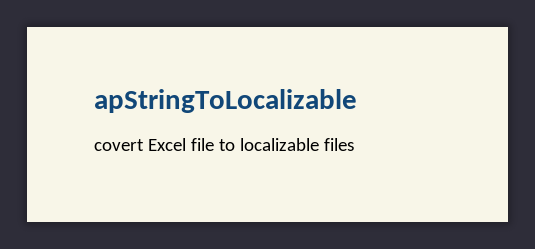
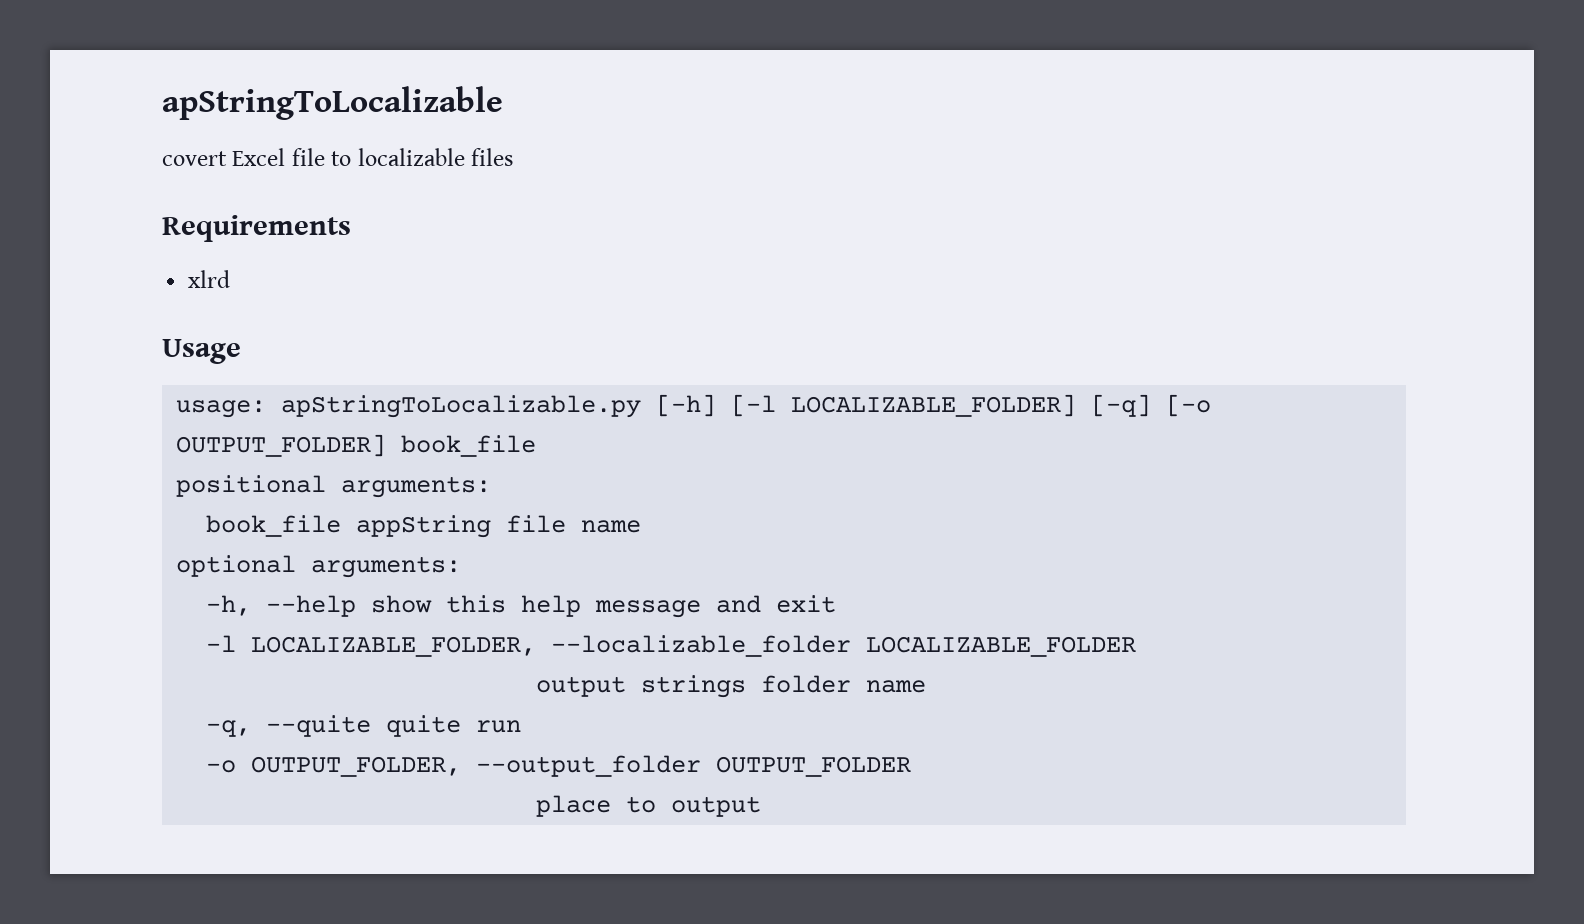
(354, 144) none -> [162,215,351,242] [188,270,231,288] [162,339,241,364] [176,394,1212,418] [176,434,537,457] [176,475,492,498] [206,515,642,538] [176,555,462,578] [206,595,837,618] [206,635,1137,657] [536,675,927,698] [206,715,522,737] [206,755,912,777] [536,795,762,817] // Requirements // xlrd // Usage // usage: apStringToLocalizable.py [-h] [-l LOCALIZABLE_FOLDER] [-q] [-o OUTPUT_FOLDER] book_file // positional arguments: // book_file appString file name // optional arguments: // -h, --help show this help message and exit // -l LOCALIZABLE_FOLDER, --localizable_folder LOCALIZABLE_FOLDER // output strings folder name // -q, --quite quite run // -o OUTPUT_FOLDER, --output_folder OUTPUT_FOLDER // place to output

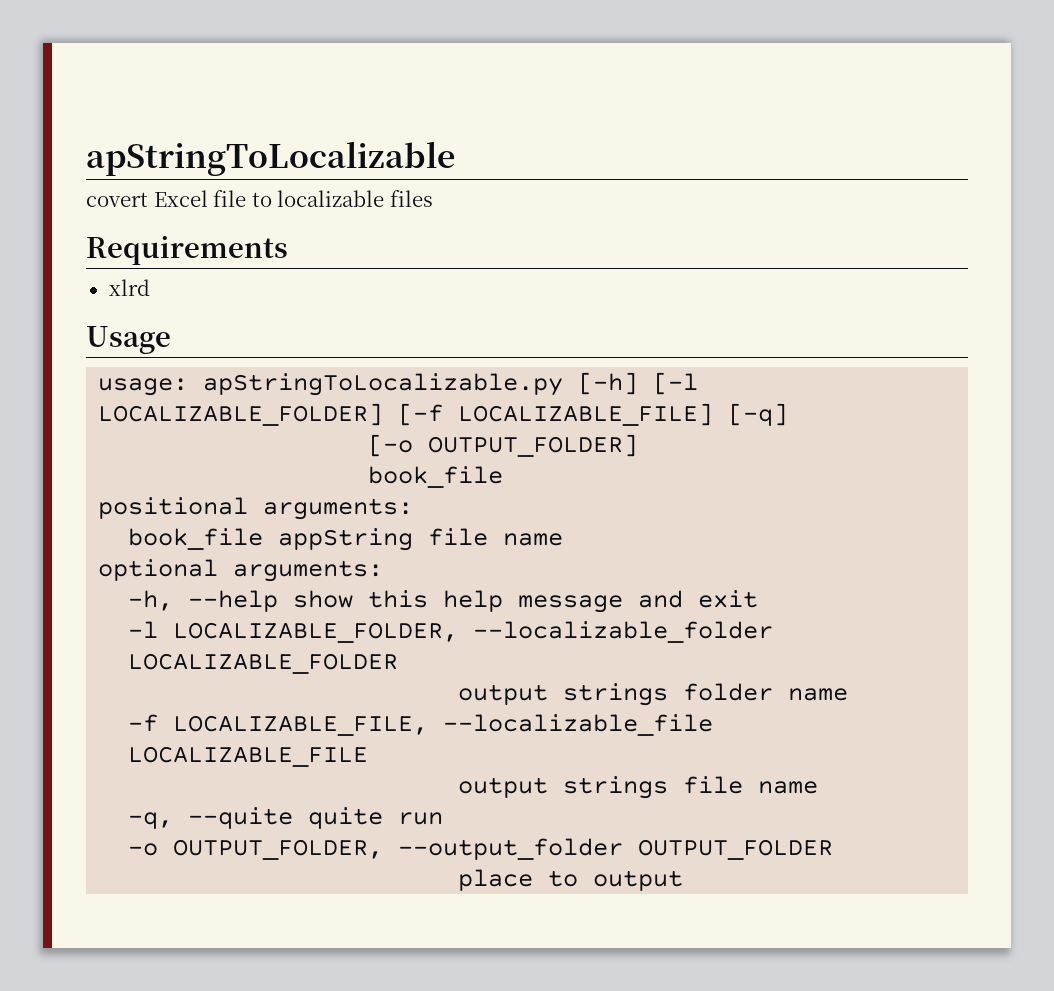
(1077, 405) none -> [398,403,714,426] [-f LOCALIZABLE_FILE]
(1152, 405) none -> (789, 414) //
(387, 445) none -> (639, 445) //
(927, 686) none -> [128,714,714,736] [128,746,369,767] [458,776,819,799] // -f LOCALIZABLE_FILE, --localizable_file LOCALIZABLE_FILE // output strings file name

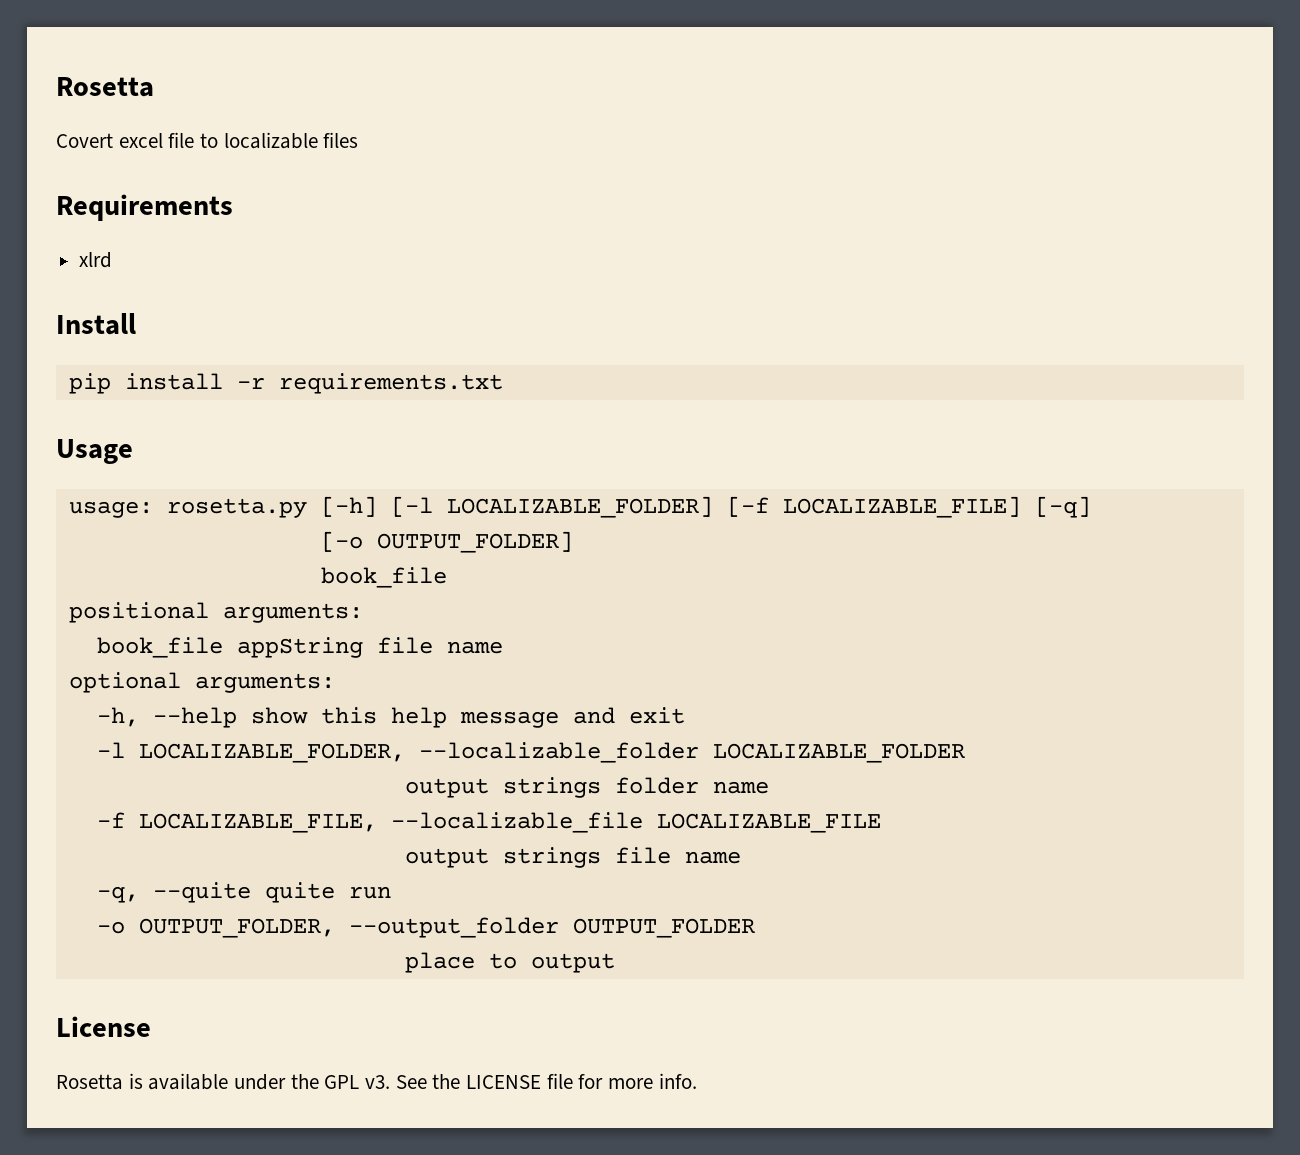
[86,141,455,176] [86,190,208,207] apStringToLocalizable // covert Excel -> [56,77,154,97] [56,133,163,148] Rosetta // Covert excel
(150, 287) none -> [56,313,136,335] [68,373,503,394] // Install // pip install -r requirements.txt
[203,373,564,396] apStringToLocalizable.py -> [166,498,307,518] rosetta.py
(684, 880) none -> [56,1016,151,1037] [56,1073,697,1090] // License // Rosetta is available under the GPL v3. See the LICENSE file for more info.

